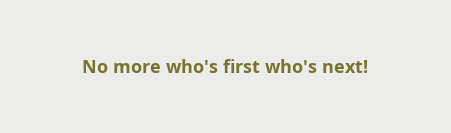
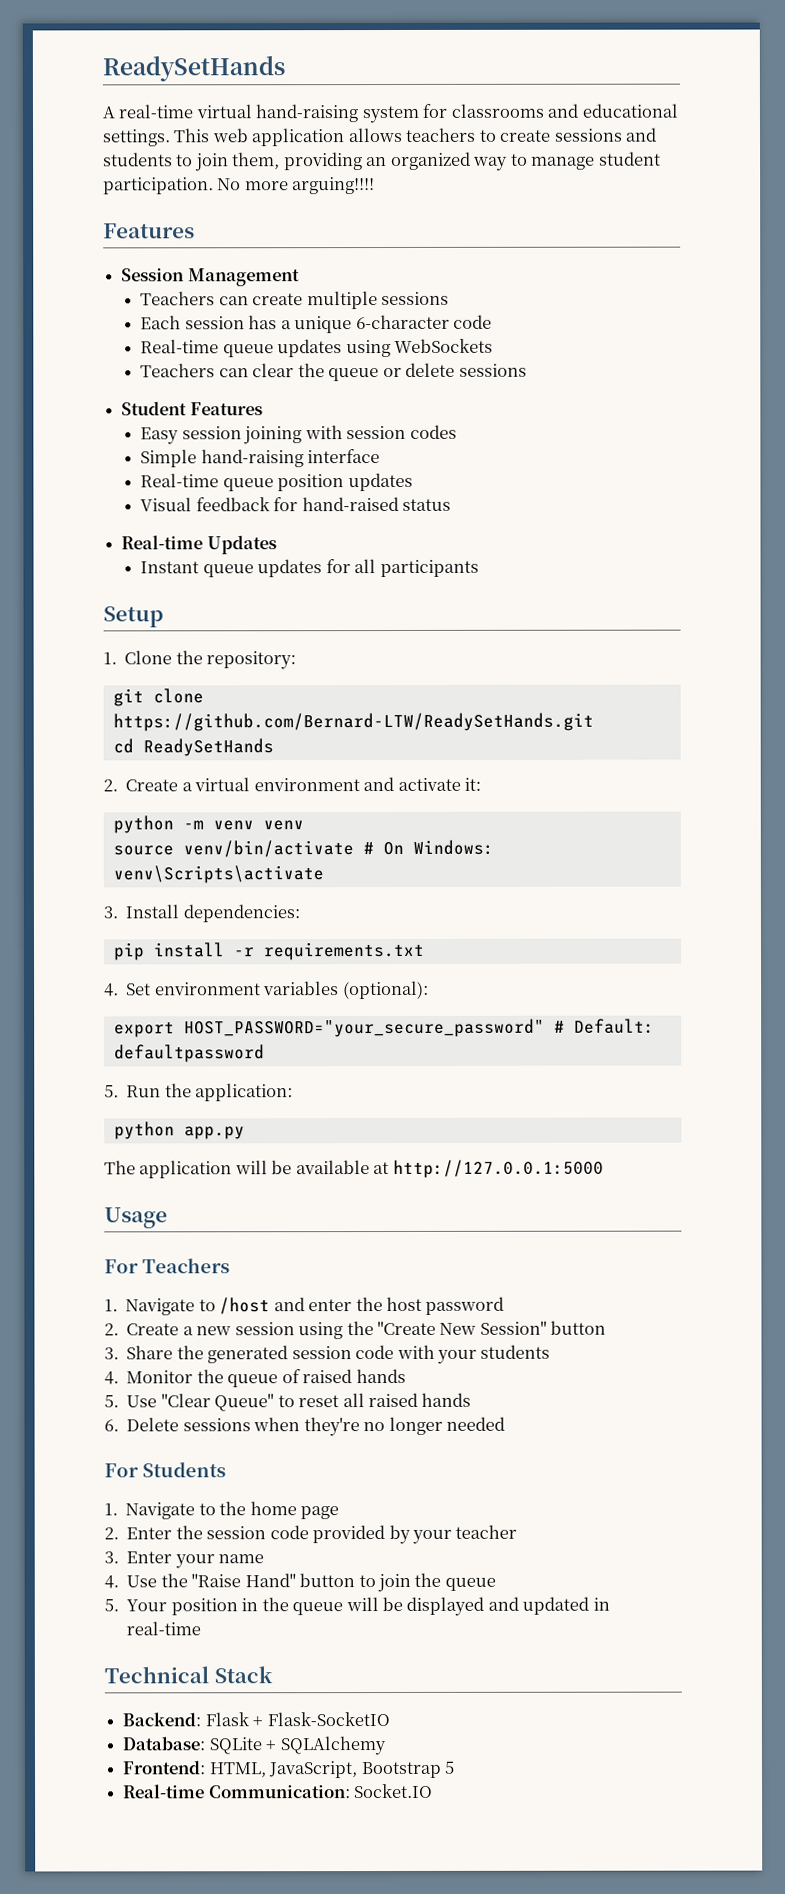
[82,59,368,73] No more who's first who's next! -> [102,55,285,82] [102,103,678,124] [103,127,658,147] [103,151,661,172] [103,177,376,195] [103,223,195,239] [121,268,300,287] [140,291,450,310] [140,314,493,334] [140,338,494,358] [140,362,527,382] [121,401,263,416] [140,424,457,445] [140,449,381,468] [140,472,413,492] [140,496,452,512] [121,535,277,555] [140,559,479,578] [103,606,164,628] [103,650,297,670] [112,688,204,707] [112,712,594,732] [112,738,274,757] [103,776,481,792] [112,815,304,834] [112,839,494,858] [112,865,324,884] [103,904,300,923] [112,941,425,961] [104,980,429,1000] [113,1018,655,1038] [113,1044,265,1063] [104,1083,294,1102] [113,1121,245,1140] [104,1159,604,1179] [104,1207,168,1229] [104,1258,230,1274] [104,1296,505,1316] [104,1320,607,1340] [104,1344,551,1364] [104,1368,406,1388] [104,1392,472,1412] [104,1416,505,1437] [104,1462,226,1478] [104,1501,340,1520] [104,1524,518,1545] [104,1551,265,1569] [104,1572,496,1593] [104,1596,610,1616] [126,1621,202,1636] [104,1666,273,1684] [122,1712,390,1727] [122,1736,386,1756] [122,1760,455,1779] [123,1783,434,1799] ReadySetHands // A real-time virtual hand-raising system for classrooms and educational settings. This web application allows teachers to create sessions and students to join them, providing an organized way to manage student participation. No more arguing!!!! // Features // Session Management // Teachers can create multiple sessions // Each session has a unique 6-character code // Real-time queue updates using WebSockets // Teachers can clear the queue or delete sessions // Student Features // Easy session joining with session codes // Simple hand-raising interface // Real-time queue position updates // Visual feedback for hand-raised status // Real-time Updates // Instant queue updates for all participants // Setup // 1. Clone the repository: // git clone https://github.com/Bernard-LTW/ReadySetHands.git // cd ReadySetHands // 2. Create a virtual environment and activate it: // python -m venv venv // source venv/bin/activate # On Windows: venv\Scripts\activate // 3. Install dependencies: // pip install -r requirements.txt // 4. Set environment variables (optional): // export HOST_PASSWORD="your_secure_password" # Default: defaultpassword // 5. Run the application: // python app.py // The application will be available at http://127.0.0.1:5000 // Usage // For Teachers // 1. Navigate to /host and enter the host password // 2. Create a new session using the "Create New Session" button // 3. Share the generated session code with your students // 4. Monitor the queue of raised hands // 5. Use "Clear Queue" to reset all raised hands // 6. Delete sessions when they're no longer needed // For Students // 1. Navigate to the home page // 2. Enter the session code provided by your teacher // 3. Enter your name // 4. Use the "Raise Hand" button to join the queue // 5. Your position in the queue will be displayed and updated in real-time // Technical Stack // Backend: Flask + Flask-SocketIO // Database: SQLite + SQLAlchemy // Frontend: HTML, JavaScript, Bootstrap 5 // Real-time Communication: Socket.IO

